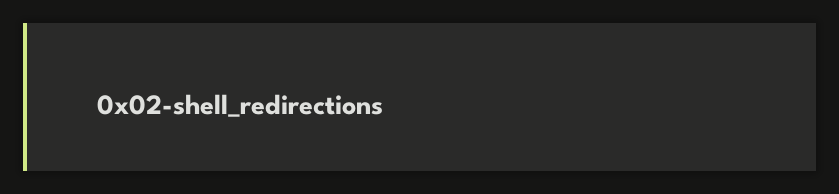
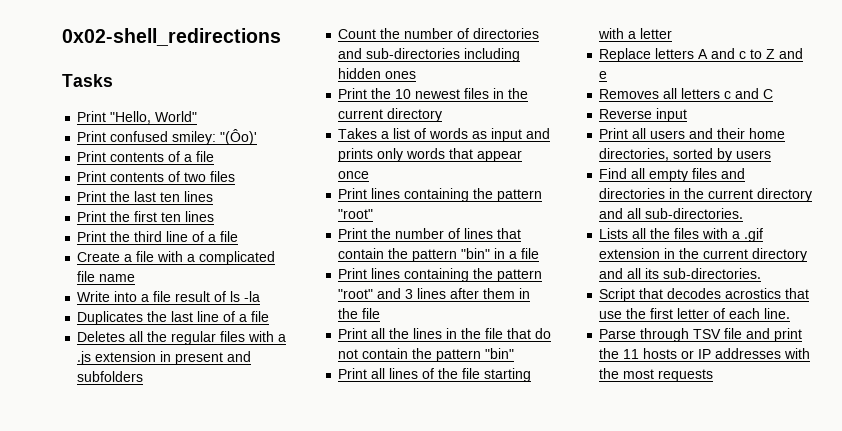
(383, 105) none -> [62,74,113,87] [77,111,198,124] [77,129,258,145] [77,151,215,162] [77,171,236,182] [77,191,214,202] [77,211,215,222] [77,231,239,242] [77,251,276,265] [77,271,136,282] [77,291,261,302] [77,311,270,325] [77,331,287,345] [77,351,252,365] [77,371,144,382] [338,28,540,39] [338,48,521,62] [338,68,417,79] [338,88,529,99] [338,108,443,122] [338,128,551,142] [338,148,523,162] [338,171,370,179] [338,188,543,202] [338,209,374,219] [338,228,522,239] [338,248,540,262] [338,268,543,282] [338,288,531,299] [338,308,381,319] [338,328,552,339] [338,348,515,362] [338,368,532,382] [598,28,673,39] [599,48,804,62] [599,71,608,79] [599,88,774,99] [599,108,688,122] [599,128,786,139] [599,148,772,162] [599,168,746,182] [599,188,813,202] [599,208,744,219] [599,228,764,242] [599,248,808,262] [599,268,762,279] [599,288,810,302] [599,308,791,319] [599,328,803,342] [599,348,811,359] [599,368,714,382] // Tasks // Print "Hello, World" // Print confused smiley: "(Ôo)' // Print contents of a file // Print contents of two files // Print the last ten lines // Print the first ten lines // Print the third line of a file // Create a file with a complicated file name // Write into a file result of ls -la // Duplicates the last line of a file // Deletes all the regular files with a .js extension in present and subfolders // Count the number of directories and sub-directories including hidden ones // Print the 10 newest files in the current directory // Takes a list of words as input and prints only words that appear once // Print lines containing the pattern "root" // Print the number of lines that contain the pattern "bin" in a file // Print lines containing the pattern "root" and 3 lines after them in the file // Print all the lines in the file that do not contain the pattern "bin" // Print all lines of the file starting with a letter // Replace letters A and c to Z and e // Removes all letters c and C // Reverse input // Print all users and their home directories, sorted by users // Find all empty files and directories in the current directory and all sub-directories. // Lists all the files with a .gif extension in the current directory and all its sub-directories. // Script that decodes acrostics that use the first letter of each line. // Parse through TSV file and print the 11 hosts or IP addresses with the most requests

